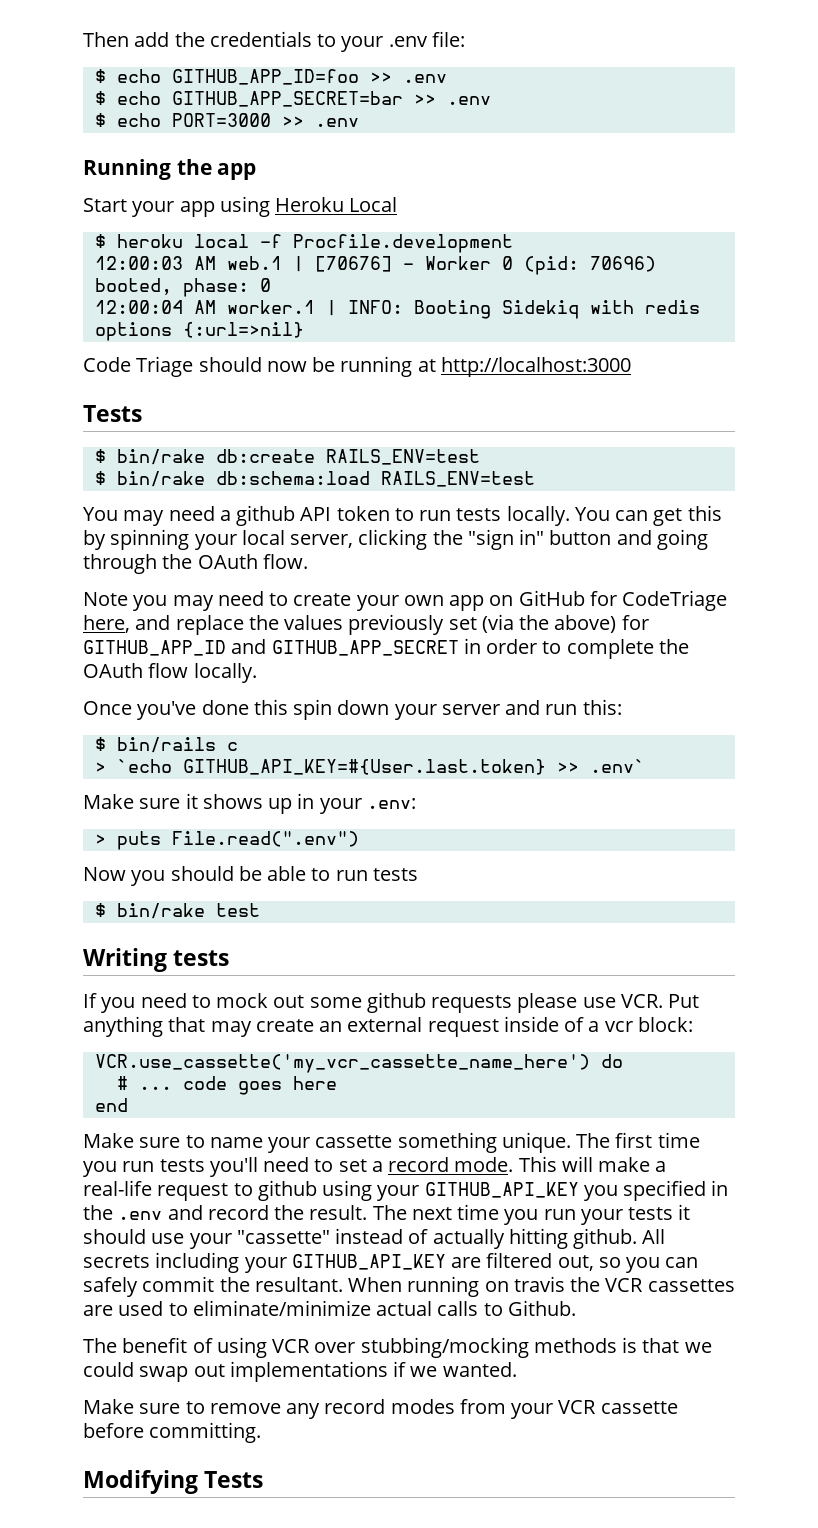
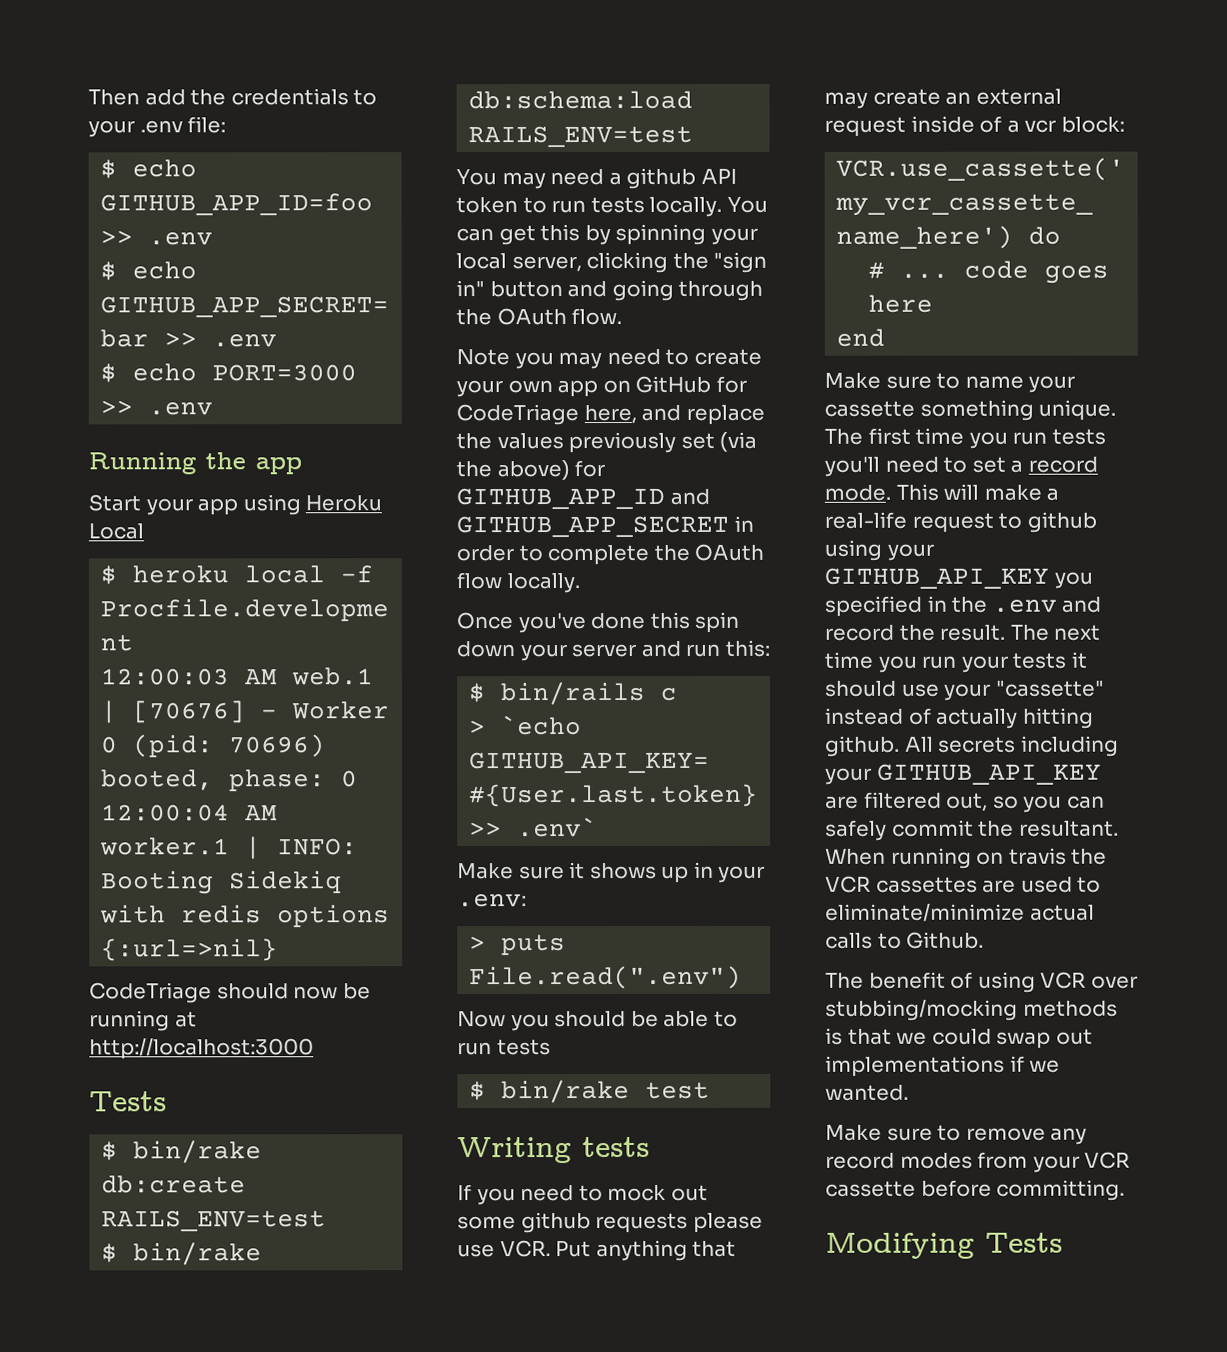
[83,356,194,377] Code Triage -> [89,982,212,1004] CodeTriage

